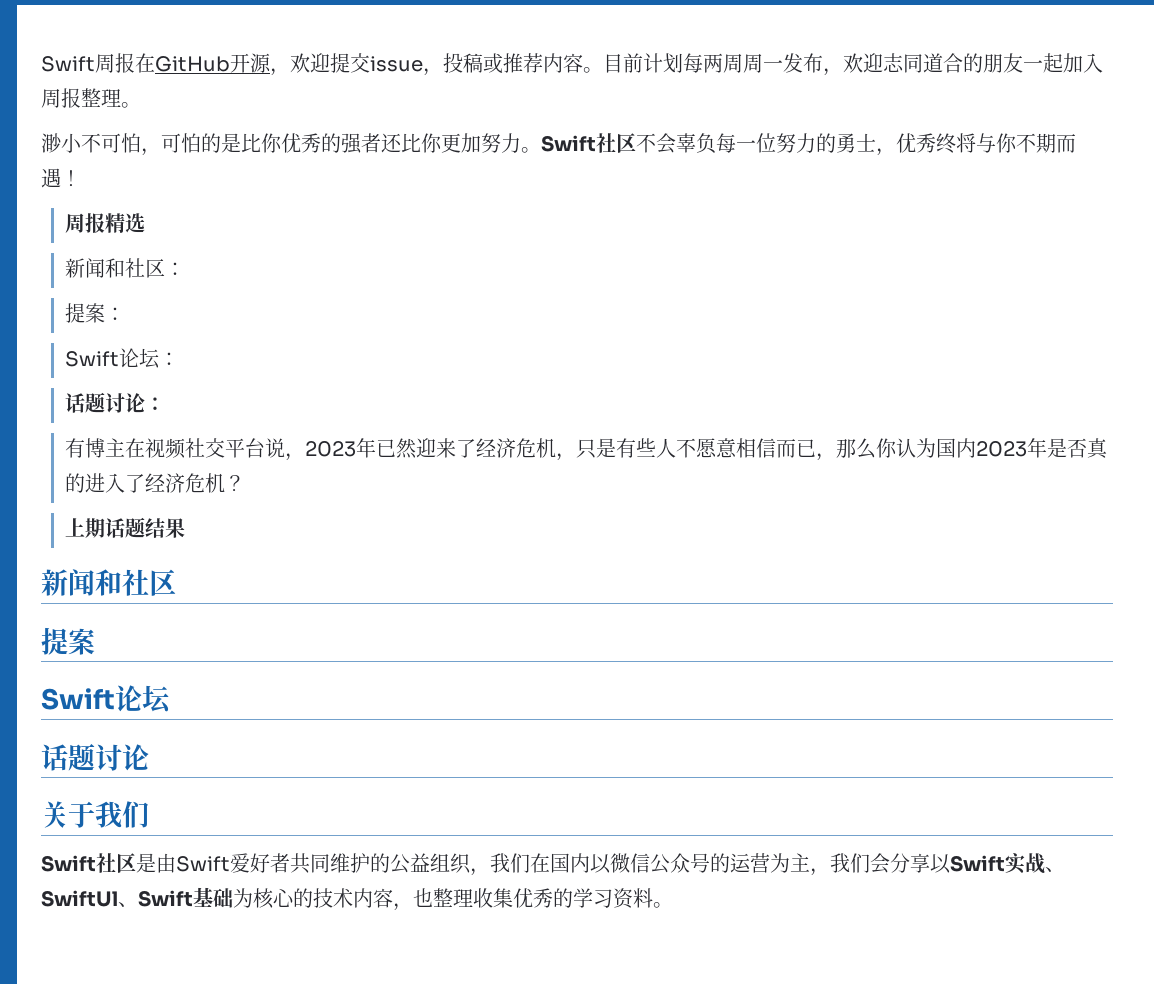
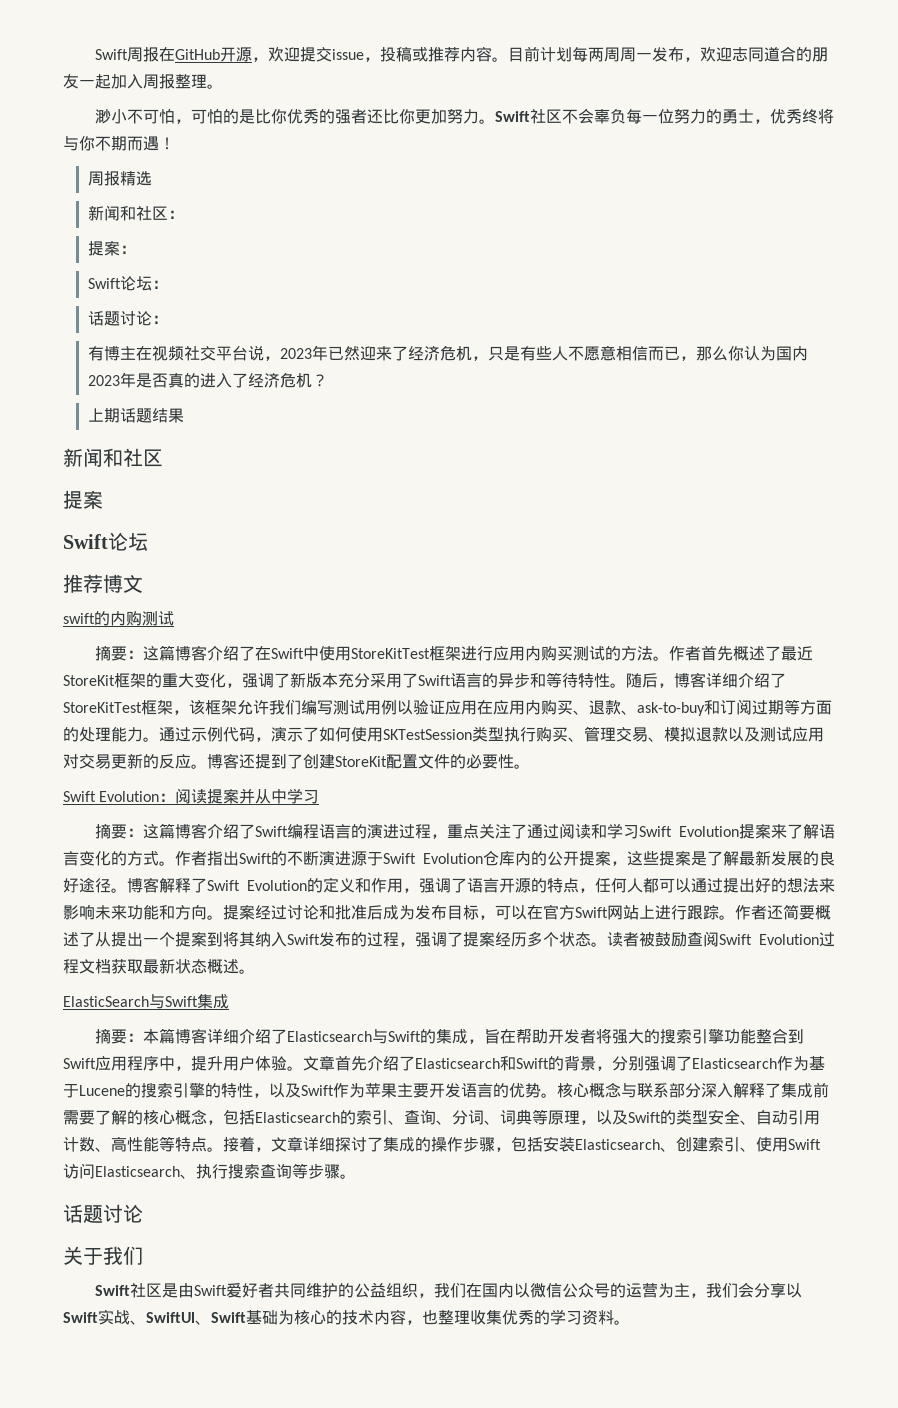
(171, 699) none -> [63,574,143,593] [63,611,174,626] [95,645,814,661] [63,672,786,688] [63,699,832,716] [63,726,824,742] [63,753,530,769] [63,788,320,804] [95,823,836,839] [63,850,835,866] [63,877,835,893] [63,904,831,920] [63,931,836,947] [63,958,255,974] [63,994,229,1009] [95,1028,805,1044] [63,1056,825,1071] [63,1082,829,1098] [63,1109,820,1125] [63,1136,821,1152] [63,1163,356,1179] // 推荐博文 // swift的内购测试 // 摘要：这篇博客介绍了在Swift中使用StoreKitTest框架进行应用内购买测试的方法。作者首先概述了最近StoreKit框架的重大变化，强调了新版本充分采用了Swift语言的异步和等待特性。随后，博客详细介绍了StoreKitTest框架，该框架允许我们编写测试用例以验证应用在应用内购买、退款、ask-to-buy和订阅过期等方面的处理能力。通过示例代码，演示了如何使用SKTestSession类型执行购买、管理交易、模拟退款以及测试应用对交易更新的反应。博客还提到了创建StoreKit配置文件的必要性。 // Swift Evolution：阅读提案并从中学习 // 摘要：这篇博客介绍了Swift编程语言的演进过程，重点关注了通过阅读和学习Swift Evolution提案来了解语言变化的方式。作者指出Swift的不断演进源于Swift Evolution仓库内的公开提案，这些提案是了解最新发展的良好途径。博客解释了Swift Evolution的定义和作用，强调了语言开源的特点，任何人都可以通过提出好的想法来影响未来功能和方向。提案经过讨论和批准后成为发布目标，可以在官方Swift网站上进行跟踪。作者还简要概述了从提出一个提案到将其纳入Swift发布的过程，强调了提案经历多个状态。读者被鼓励查阅Swift Evolution过程文档获取最新状态概述。 // ElasticSearch与Swift集成 // 摘要：本篇博客详细介绍了Elasticsearch与Swift的集成，旨在帮助开发者将强大的搜索引擎功能整合到Swift应用程序中，提升用户体验。文章首先介绍了Elasticsearch和Swift的背景，分别强调了Elasticsearch作为基于Lucene的搜索引擎的特性，以及Swift作为苹果主要开发语言的优势。核心概念与联系部分深入解释了集成前需要了解的核心概念，包括Elasticsearch的索引、查询、分词、词典等原理，以及Swift的类型安全、自动引用计数、高性能等特点。接着，文章详细探讨了集成的操作步骤，包括安装Elasticsearch、创建索引、使用Swift访问Elasticsearch、执行搜索查询等步骤。

